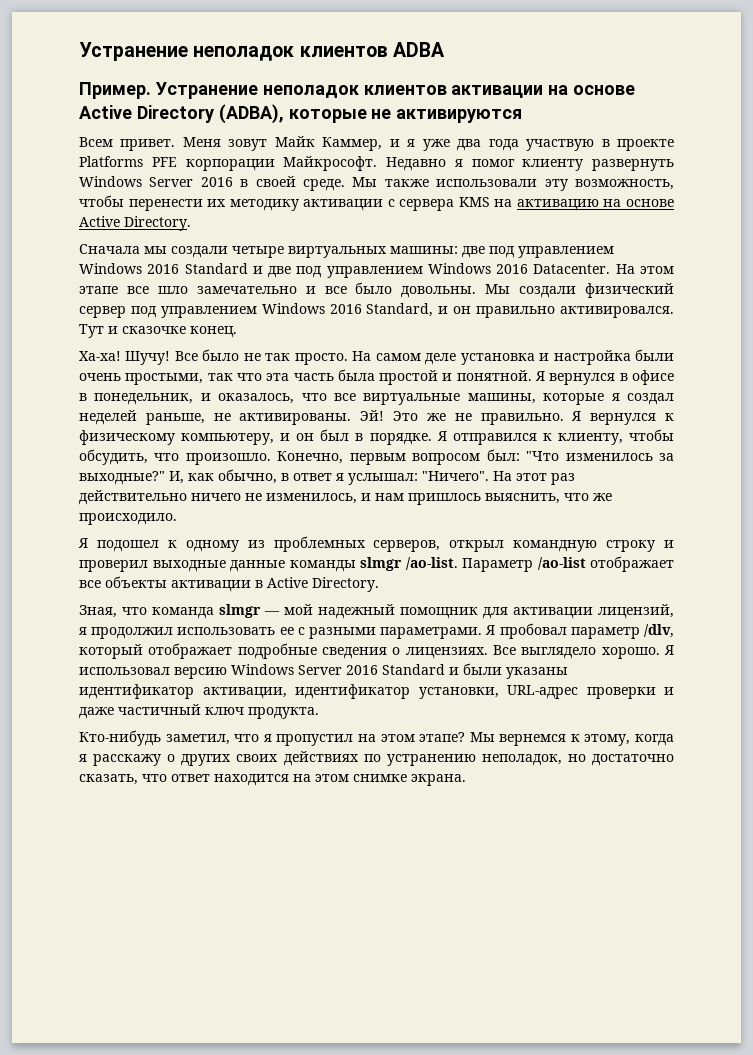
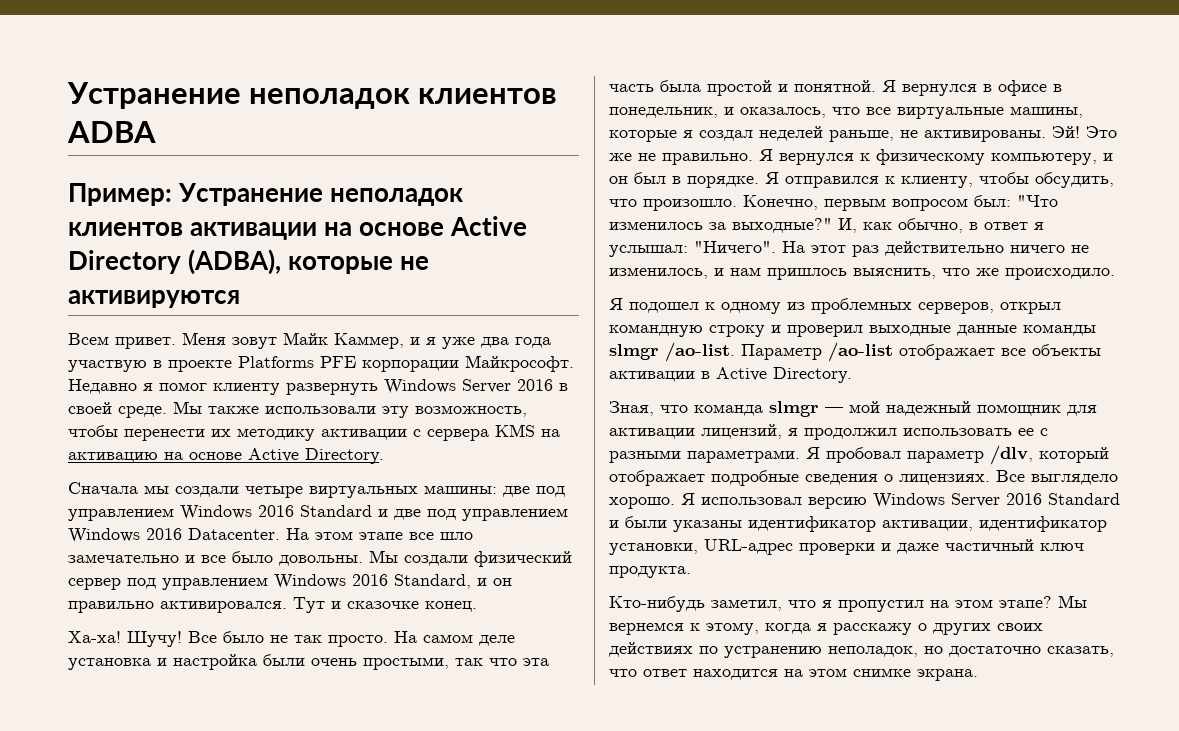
[79,82,151,99] Пример. -> [68,183,172,206] Пример:

